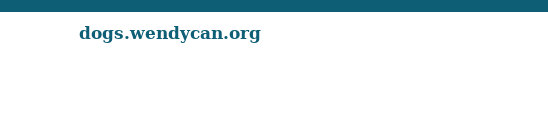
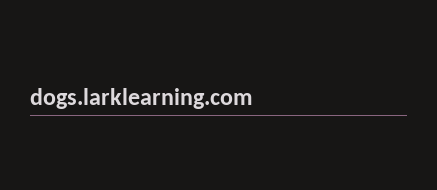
[79,26,261,43] dogs.wendycan.org -> [30,88,253,109] dogs.larklearning.com

